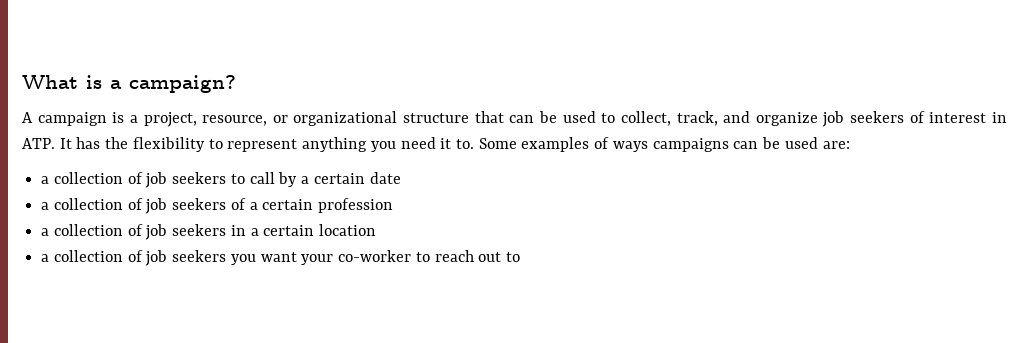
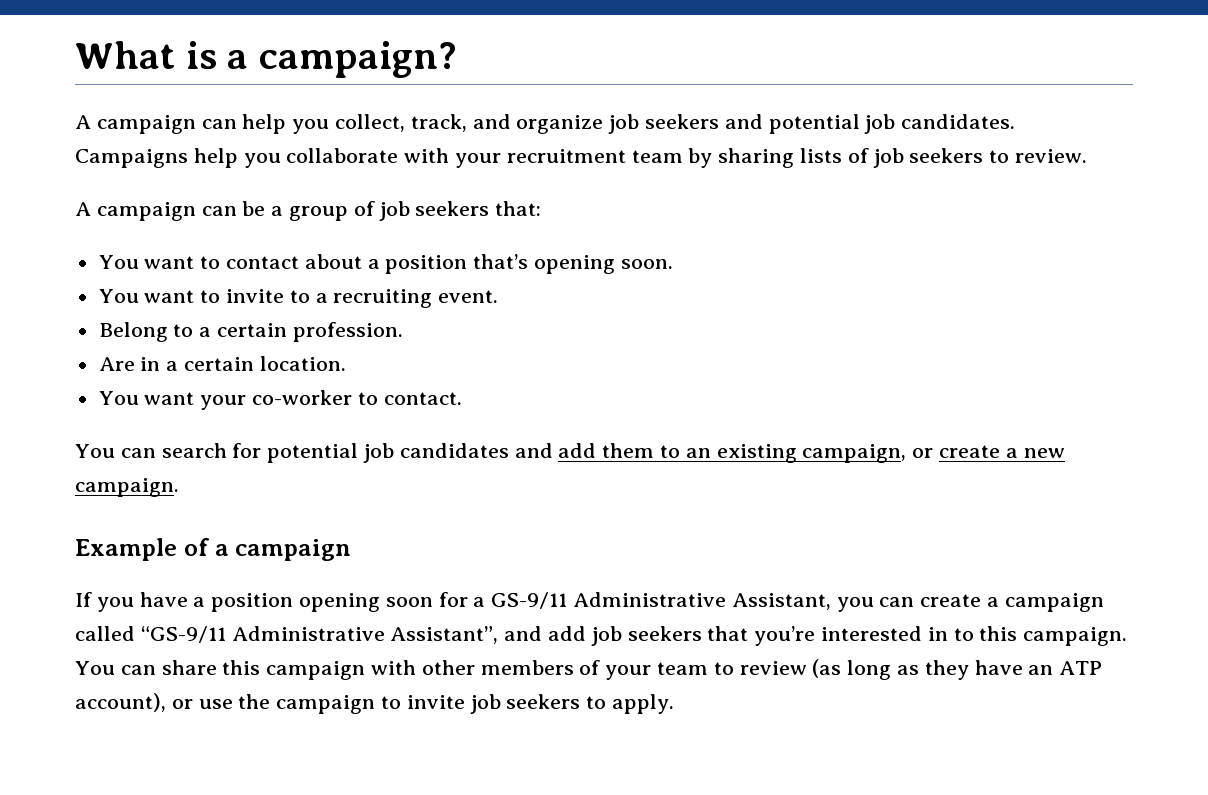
[112,111,616,127] is a project, resource, or organizational structure that can be used to -> [201,114,330,134] can help you
[909,111,1007,123] [22,137,850,152] [41,172,401,188] [41,198,394,214] [41,224,377,240] [41,250,520,266] of interest in ATP. It has the flexibility to represent anything you need it to. Some examples of ways campaigns can be used are: // a collection of job seekers to call by a certain date // a collection of job seekers of a certain profession // a collection of job seekers in a certain location // a collection of job seekers you want your co-worker to reach out to -> [724,114,1016,134] [75,148,1088,168] [75,201,542,221] [98,254,673,274] [98,289,499,308] [98,322,403,342] [98,356,346,371] [98,390,462,410] [75,443,1065,463] [75,478,179,497] [75,538,352,561] [75,592,1104,612] [75,626,1128,646] [75,659,1103,680] [75,693,675,714] and potential job candidates. Campaigns help you collaborate with your recruitment team by sharing lists of job seekers to review. // A campaign can be a group of job seekers that: // You want to contact about a position that’s opening soon. // You want to invite to a recruiting event. // Belong to a certain profession. // Are in a certain location. // You want your co-worker to contact. // You can search for potential job candidates and add them to an existing campaign, or create a new campaign. // Example of a campaign // If you have a position opening soon for a GS-9/11 Administrative Assistant, you can create a campaign called “GS-9/11 Administrative Assistant”, and add job seekers that you’re interested in to this campaign. You can share this campaign with other members of your team to review (as long as they have an ATP account), or use the campaign to invite job seekers to apply.

